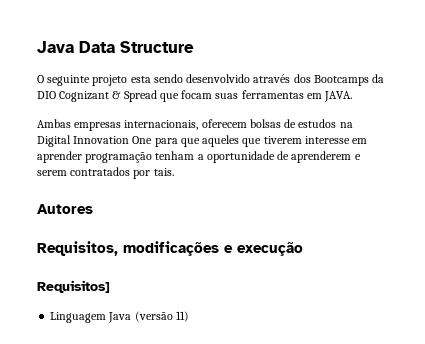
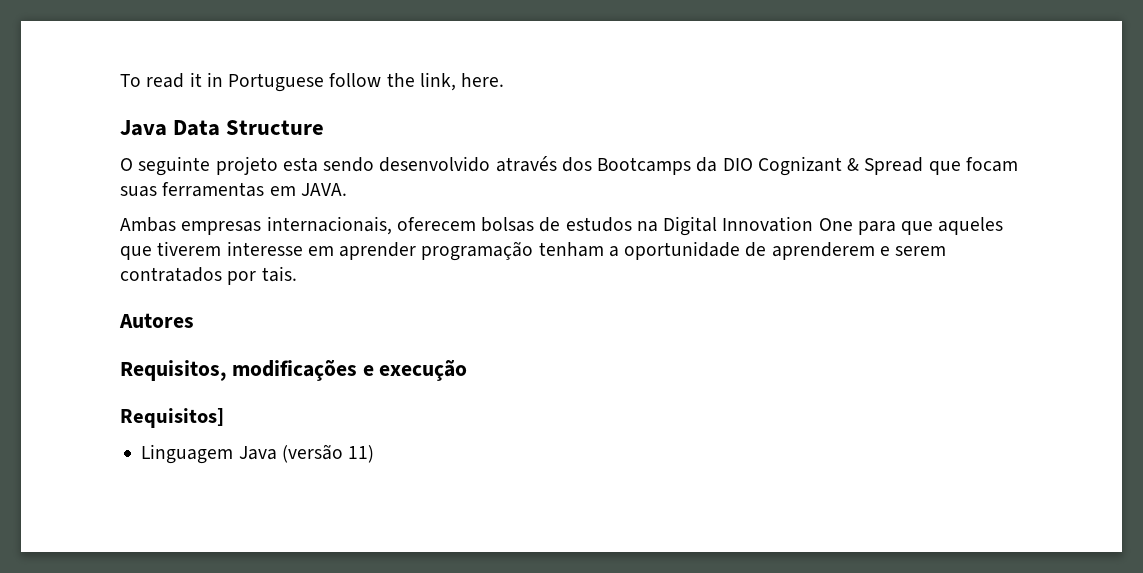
(37, 47) none -> [120,72,505,92] To read it in Portuguese follow the link, here. //

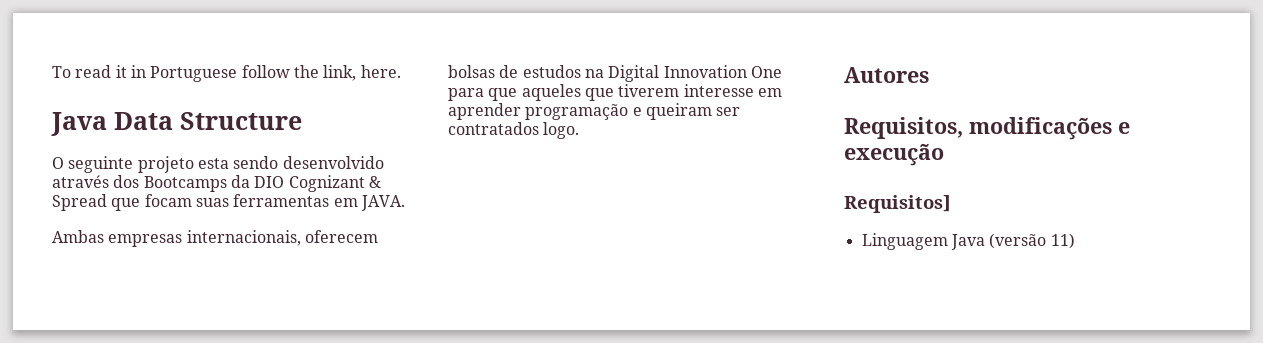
[538,241,947,260] [120,266,297,285] tenham a oportunidade de aprenderem e serem contratados por tais. -> [632,103,741,120] [448,122,580,139] e queiram ser contratados logo.

